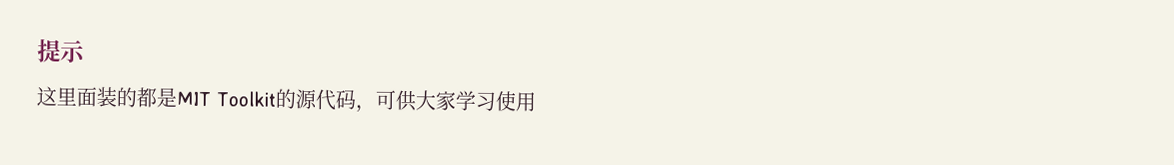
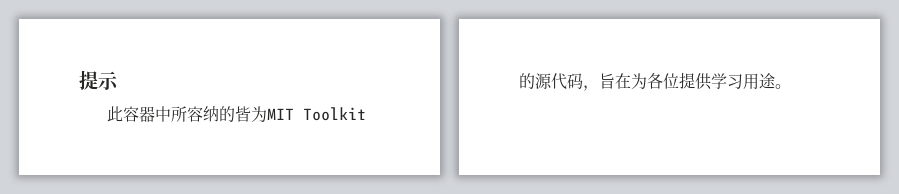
[36,86,177,108] 这里面装的都是 -> [107,105,268,122] 此容器中所容纳的皆为
[374,89,536,112] 可供大家学习使用 -> [599,72,791,90] 旨在为各位提供学习用途。

